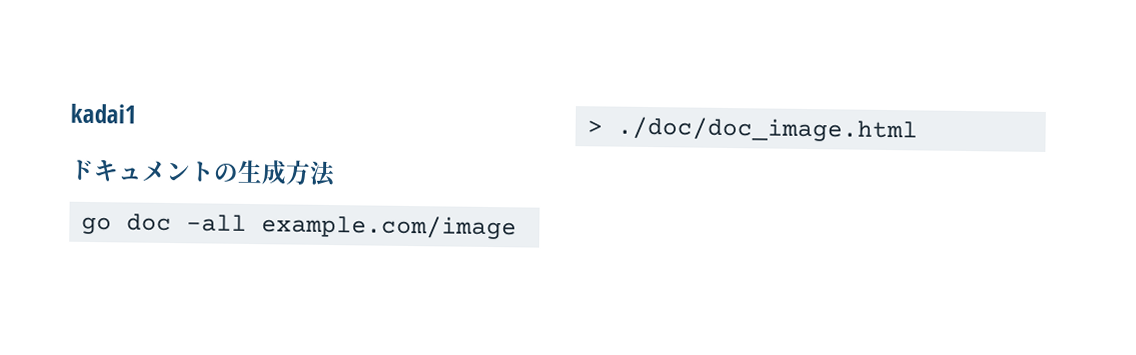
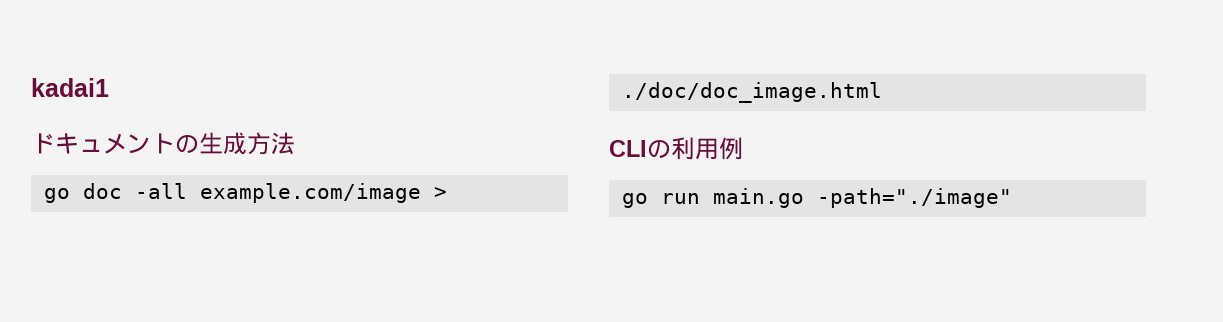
(918, 129) none -> [609,137,743,160] [621,188,1012,208] // CLIの利用例 // go run main.go -path="./image"

